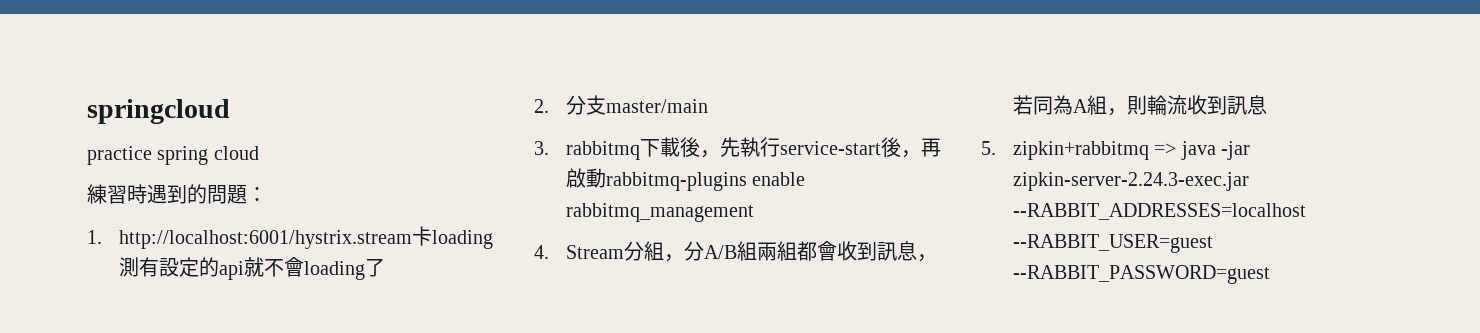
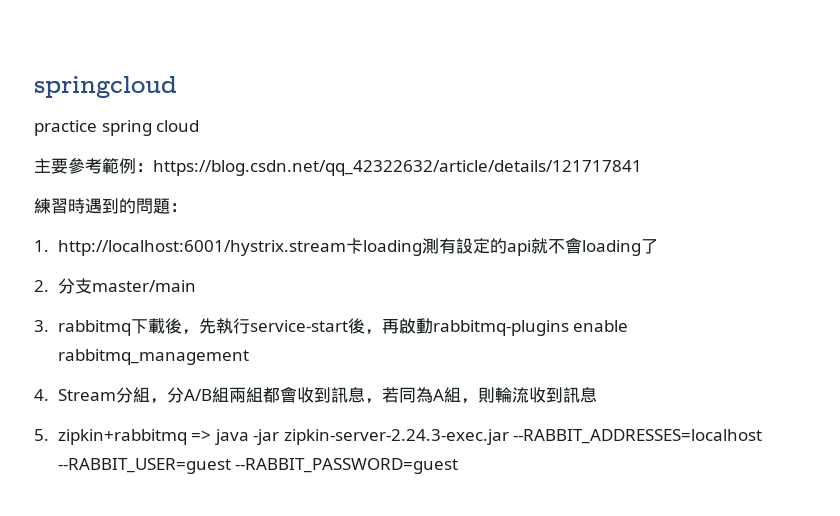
(259, 153) none -> [34,157,642,176] // 主要參考範例：https://blog.csdn.net/qq_42322632/article/details/121717841

